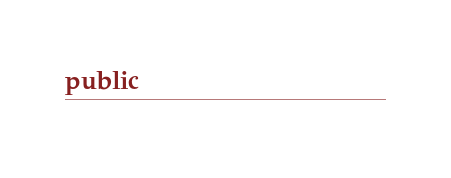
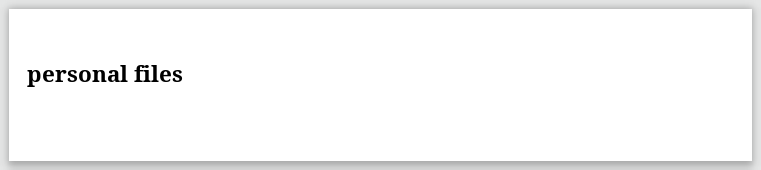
[65,71,139,95] public -> [27,65,184,87] personal files

